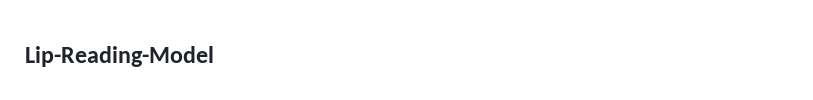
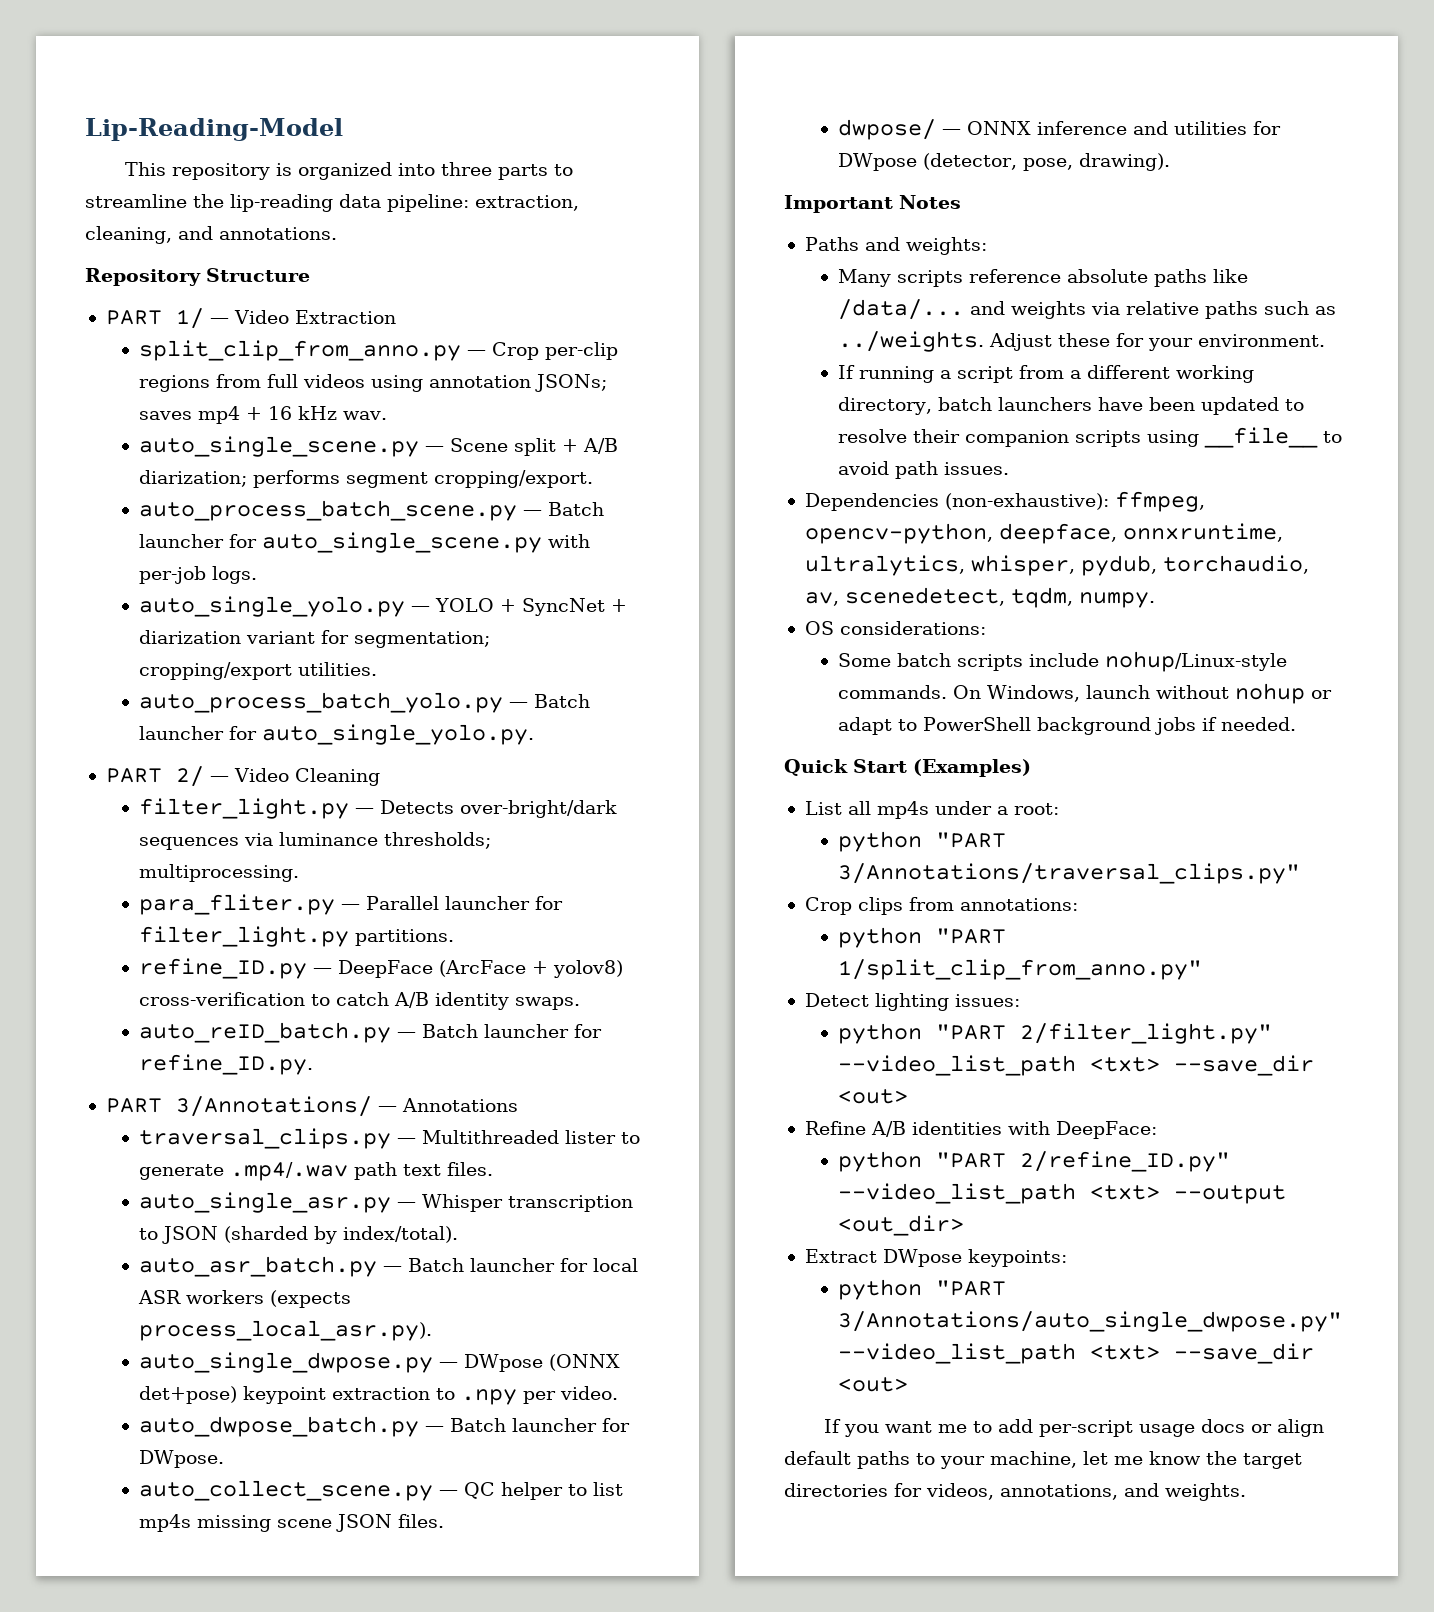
(214, 56) none -> [124,162,573,180] [85,194,579,212] [85,226,337,244] [85,268,310,286] [105,308,396,329] [139,340,619,361] [139,374,608,392] [139,406,388,424] [139,436,619,457] [139,470,594,488] [139,500,605,521] [139,532,591,553] [139,566,258,584] [139,596,628,617] [139,630,491,648] [139,662,378,680] [139,692,591,713] [139,724,535,745] [105,766,380,787] [139,798,618,819] [139,832,492,850] [139,864,300,882] [139,894,564,915] [139,926,455,947] [139,958,623,979] [139,992,581,1010] [139,1022,603,1043] [139,1054,314,1075] [105,1096,518,1117] [139,1128,641,1149] [139,1162,494,1181] [139,1192,634,1213] [139,1226,459,1244] [139,1256,639,1277] [138,1290,352,1308] [139,1320,433,1341] [139,1352,621,1373] [139,1386,619,1405] [139,1416,631,1437] [139,1450,225,1468] [139,1480,624,1501] [139,1514,445,1532] [838,119,1282,140] [838,153,1170,171] [784,195,961,213] [804,237,987,255] [838,269,1249,287] [838,299,1337,320] [838,331,1326,352] [838,365,1255,383] [838,397,1304,415] [838,427,1343,448] [838,461,1010,479] [804,491,1205,512] [804,523,1283,544] [804,555,1309,576] [804,587,1155,608] [804,621,986,635] [838,651,1288,672] [838,683,1333,704] [838,717,1297,735] [784,759,1031,777] [804,801,1059,819] [838,831,1007,852] [838,863,1301,884] [804,897,1078,915] [838,927,1007,948] [838,959,1203,980] [804,993,1020,1011] [838,1023,1273,1044] [838,1055,1315,1076] [838,1089,909,1104] [804,1121,1157,1139] [838,1151,1231,1172] [838,1183,1287,1204] [838,1215,965,1236] [804,1249,1067,1267] [838,1279,1007,1300] [838,1311,1343,1332] [838,1343,1315,1364] [838,1377,909,1392] [823,1419,1324,1437] [784,1451,1302,1469] [784,1483,1246,1501] // This repository is organized into three parts to streamline the lip-reading data pipeline: extraction, cleaning, and annotations. // Repository Structure // PART 1/ — Video Extraction // split_clip_from_anno.py — Crop per-clip regions from full videos using annotation JSONs; saves mp4 + 16 kHz wav. // auto_single_scene.py — Scene split + A/B diarization; performs segment cropping/export. // auto_process_batch_scene.py — Batch launcher for auto_single_scene.py with per-job logs. // auto_single_yolo.py — YOLO + SyncNet + diarization variant for segmentation; cropping/export utilities. // auto_process_batch_yolo.py — Batch launcher for auto_single_yolo.py. // PART 2/ — Video Cleaning // filter_light.py — Detects over-bright/dark sequences via luminance thresholds; multiprocessing. // para_fliter.py — Parallel launcher for filter_light.py partitions. // refine_ID.py — DeepFace (ArcFace + yolov8) cross-verification to catch A/B identity swaps. // auto_reID_batch.py — Batch launcher for refine_ID.py. // PART 3/Annotations/ — Annotations // traversal_clips.py — Multithreaded lister to generate .mp4/.wav path text files. // auto_single_asr.py — Whisper transcription to JSON (sharded by index/total). // auto_asr_batch.py — Batch launcher for local ASR workers (expects process_local_asr.py). // auto_single_dwpose.py — DWpose (ONNX det+pose) keypoint extraction to .npy per video. // auto_dwpose_batch.py — Batch launcher for DWpose. // auto_collect_scene.py — QC helper to list mp4s missing scene JSON files. // dwpose/ — ONNX inference and utilities for DWpose (detector, pose, drawing). // Important Notes // Paths and weights: // Many scripts reference absolute paths like /data/... and weights via relative paths such as ../weights. Adjust these for your environment. // If running a script from a different working directory, batch launchers have been updated to resolve their companion scripts using __file__ to avoid path issues. // Dependencies (non-exhaustive): ffmpeg, opencv-python, deepface, onnxruntime, ultralytics, whisper, pydub, torchaudio, av, scenedetect, tqdm, numpy. // OS considerations: // Some batch scripts include nohup/Linux-style commands. On Windows, launch without nohup or adapt to PowerShell background jobs if needed. // Quick Start (Examples) // List all mp4s under a root: // python "PART 3/Annotations/traversal_clips.py" // Crop clips from annotations: // python "PART 1/split_clip_from_anno.py" // Detect lighting issues: // python "PART 2/filter_light.py" --video_list_path <txt> --save_dir <out> // Refine A/B identities with DeepFace: // python "PART 2/refine_ID.py" --video_list_path <txt> --output <out_dir> // Extract DWpose keypoints: // python "PART 3/Annotations/auto_single_dwpose.py" --video_list_path <txt> --save_dir <out> // If you want me to add per-script usage docs or align default paths to your machine, let me know the target directories for videos, annotations, and weights.

